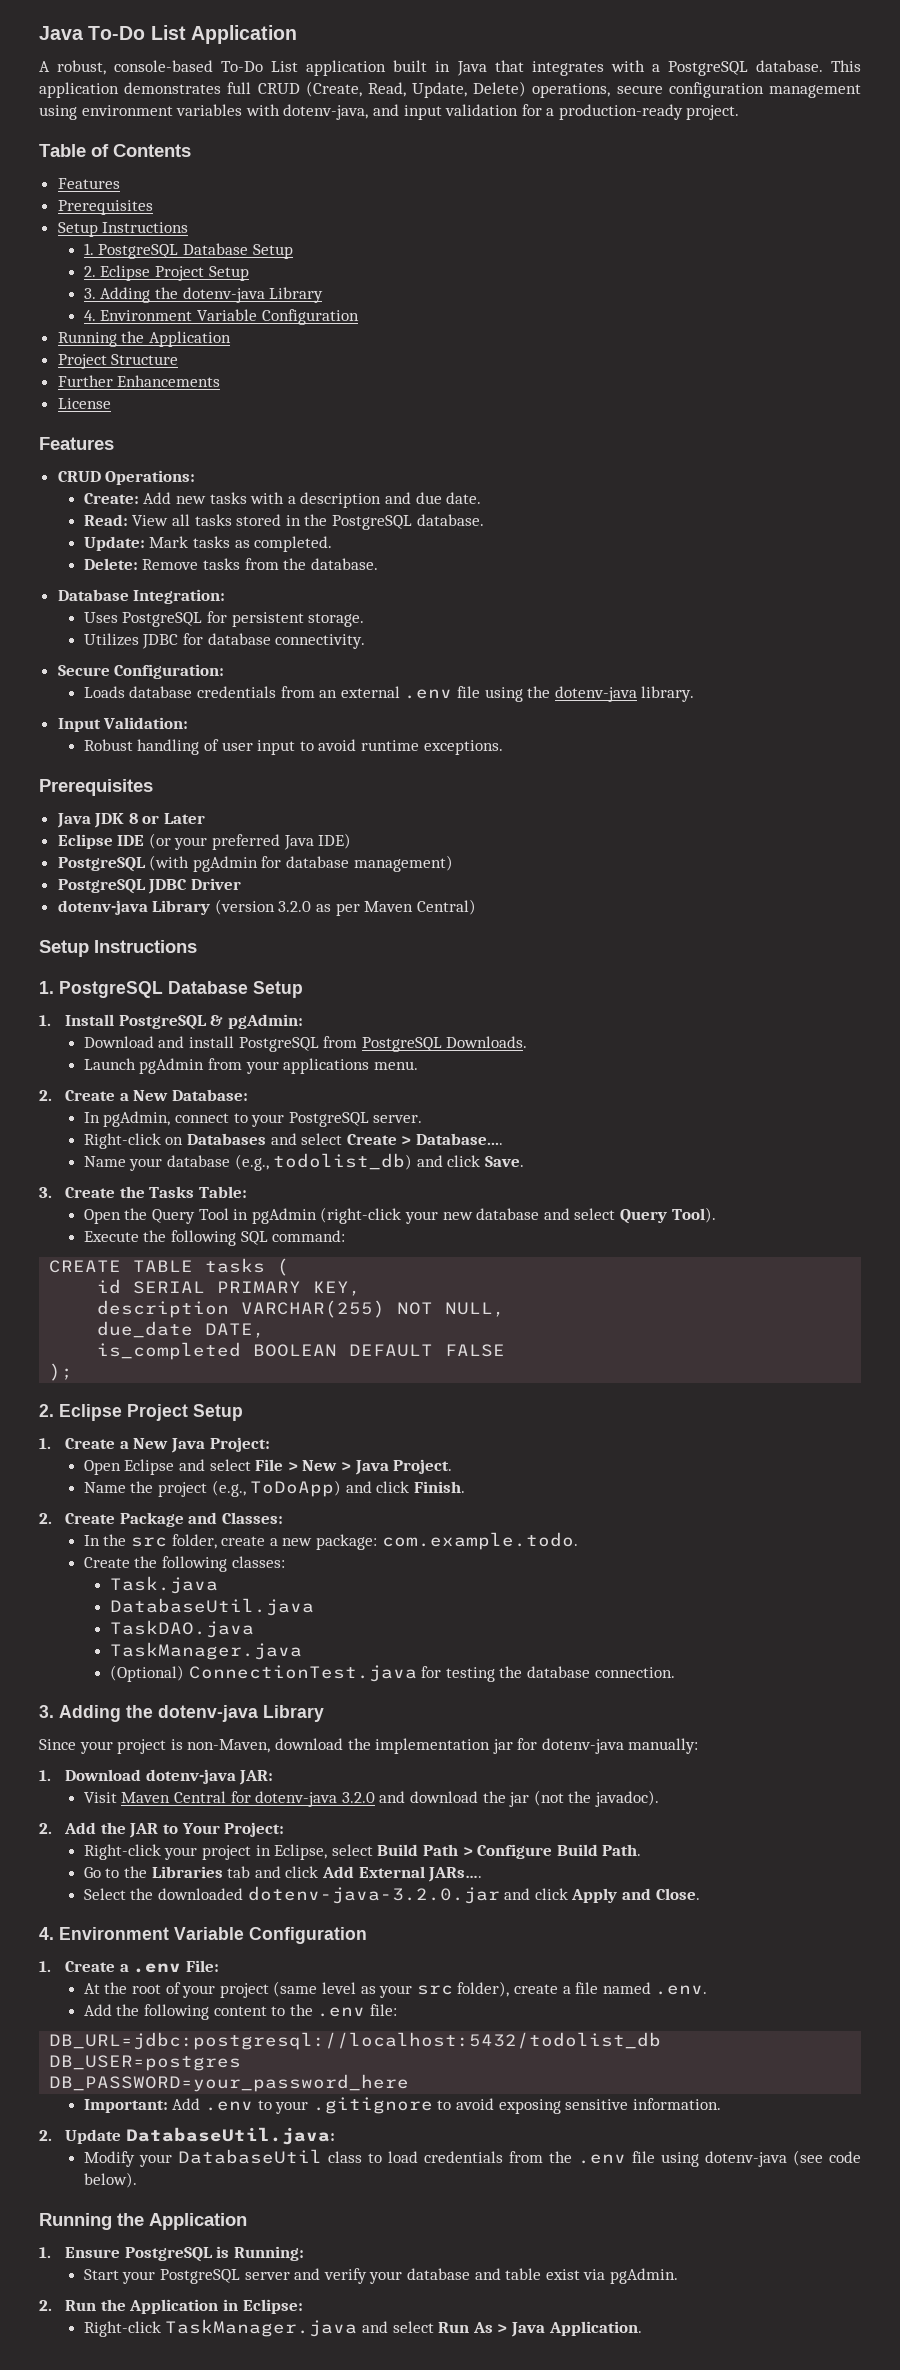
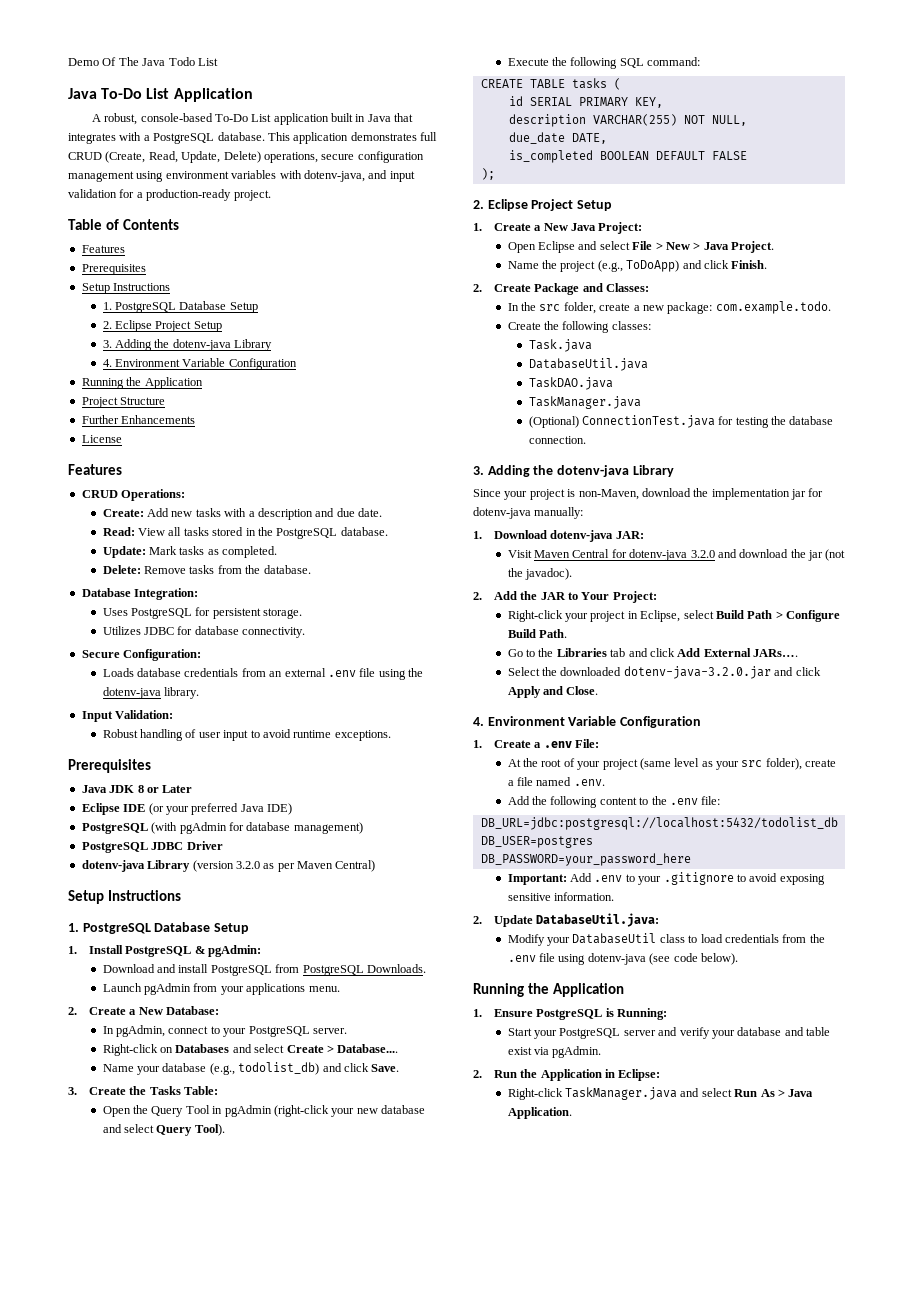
(39, 33) none -> [68,57,218,66] Demo Of The Java Todo List //

